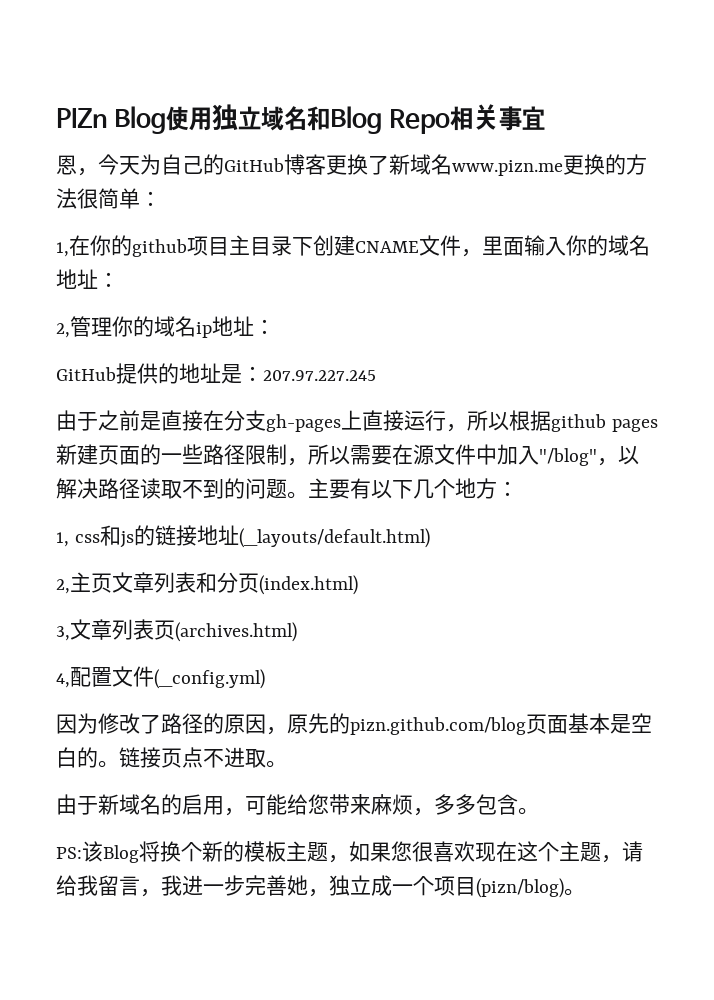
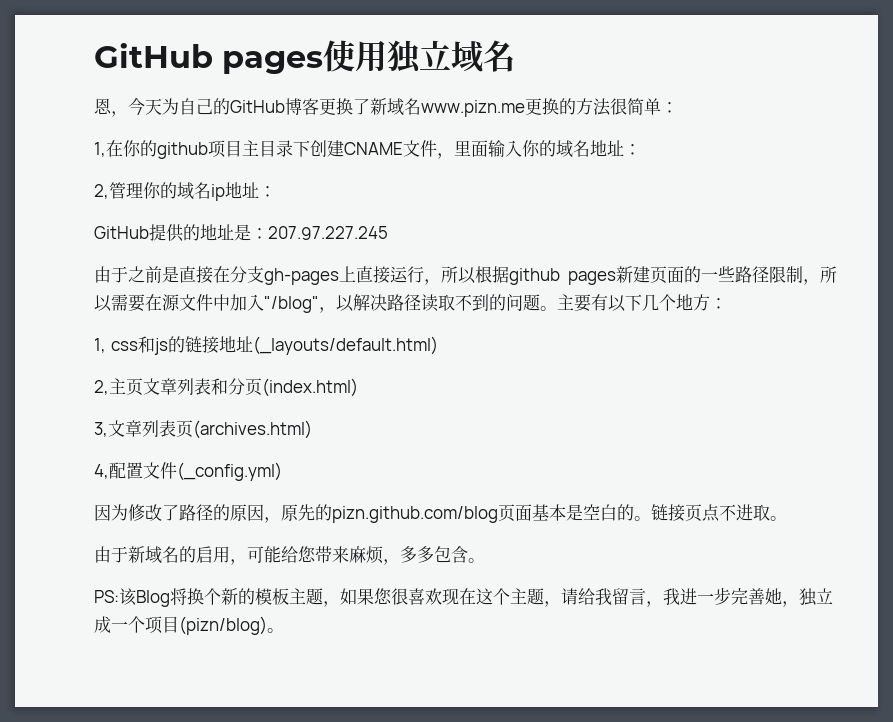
[56,106,167,134] PIZn Blog -> [94,43,323,74] GitHub pages
[307,104,546,134] 和Blog Repo相关事宜 -> (515, 56) none

